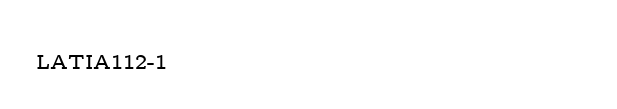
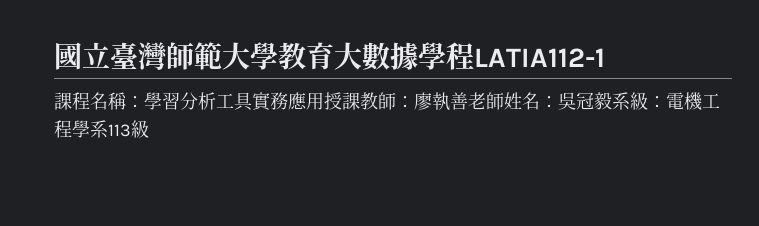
[36,55,167,69] LATIA112-1 -> [54,42,605,70] [54,92,720,111] [54,120,149,138] 國立臺灣師範大學教育大數據學程LATIA112-1 // 課程名稱：學習分析工具實務應用授課教師：廖執善老師姓名：吳冠毅系級：電機工程學系113級

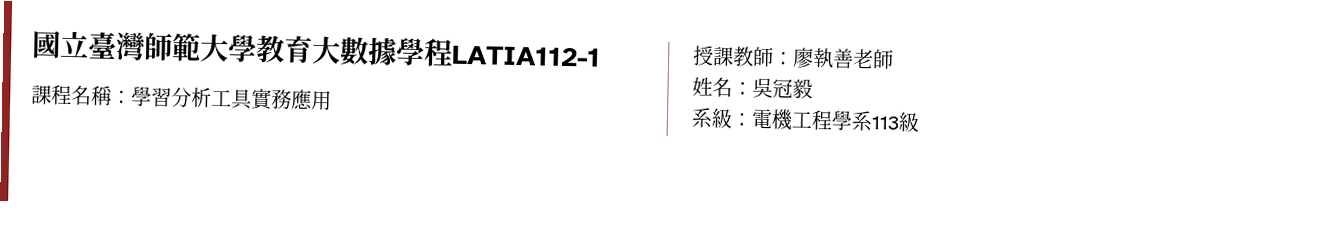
(324, 101) none -> (332, 100) //
(504, 101) none -> (894, 59) //
(612, 101) none -> (813, 88) //

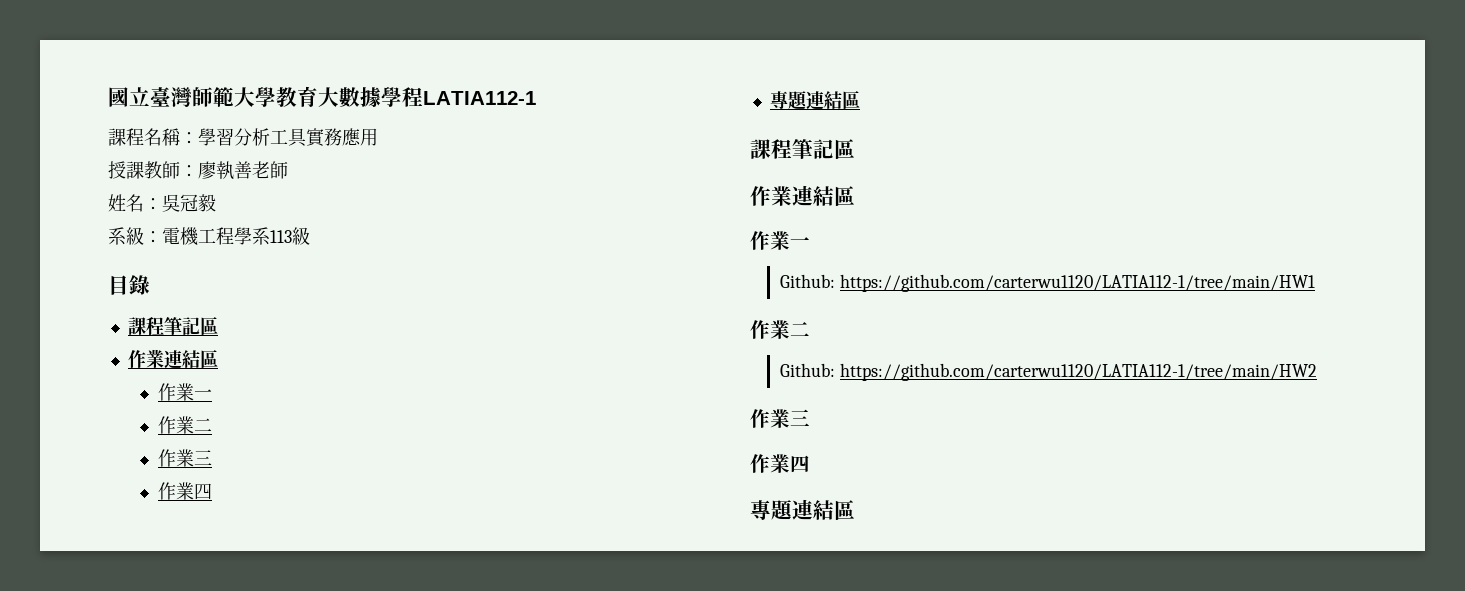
(920, 122) none -> [108,275,150,295] [127,317,218,336] [127,349,218,369] [157,383,212,401] [157,416,212,434] [157,449,212,467] [157,482,212,500] [769,91,860,110] [750,139,855,160] [750,185,855,207] [750,231,810,250] [779,274,1315,292] [750,320,810,339] [779,363,1317,381] [750,409,810,428] [750,454,810,473] [750,499,855,521] // 目錄 // 課程筆記區 // 作業連結區 // 作業一 // 作業二 // 作業三 // 作業四 // 專題連結區 // 課程筆記區 // 作業連結區 // 作業一 // Github: https://github.com/carterwu1120/LATIA112-1/tree/main/HW1 // 作業二 // Github: https://github.com/carterwu1120/LATIA112-1/tree/main/HW2 // 作業三 // 作業四 // 專題連結區

